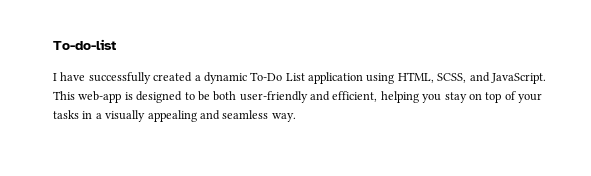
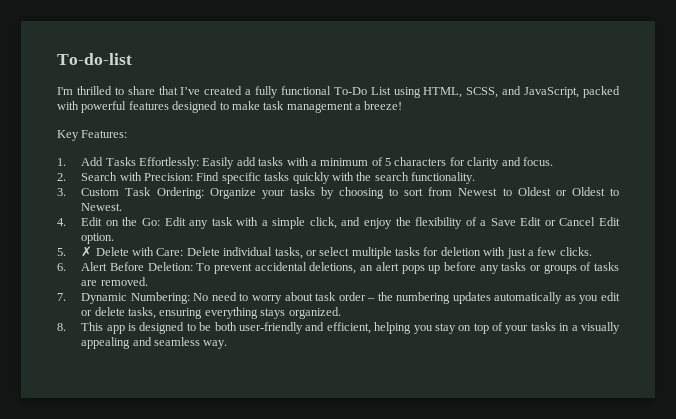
[53,72,247,84] I have successfully created a dynamic -> [57,86,331,98] I'm thrilled to share that I’ve created a fully functional
[308,72,363,84] application -> (391, 91) none
[490,73,546,84] [53,91,122,103] JavaScript. This web-app -> [524,86,620,98] [57,101,403,113] [57,130,128,141] [57,157,553,169] [57,172,476,184] [57,187,620,199] [81,203,123,211] [57,217,620,229] [81,233,115,244] [57,246,592,259] [57,262,619,274] [81,277,148,286] [57,292,621,304] [81,307,341,319] [57,322,125,334] JavaScript, packed with powerful features designed to make task management a breeze! // Key Features: // 1. Add Tasks Effortlessly: Easily add tasks with a minimum of 5 characters for clarity and focus. // 2. Search with Precision: Find specific tasks quickly with the search functionality. // 3. Custom Task Ordering: Organize your tasks by choosing to sort from Newest to Oldest or Oldest to Newest. // 4. Edit on the Go: Edit any task with a simple click, and enjoy the flexibility of a Save Edit or Cancel Edit option. // 5. ✗ Delete with Care: Delete individual tasks, or select multiple tasks for deletion with just a few clicks. // 6. Alert Before Deletion: To prevent accidental deletions, an alert pops up before any tasks or groups of tasks are removed. // 7. Dynamic Numbering: No need to worry about task order – the numbering updates automatically as you edit or delete tasks, ensuring everything stays organized. // 8. This app

